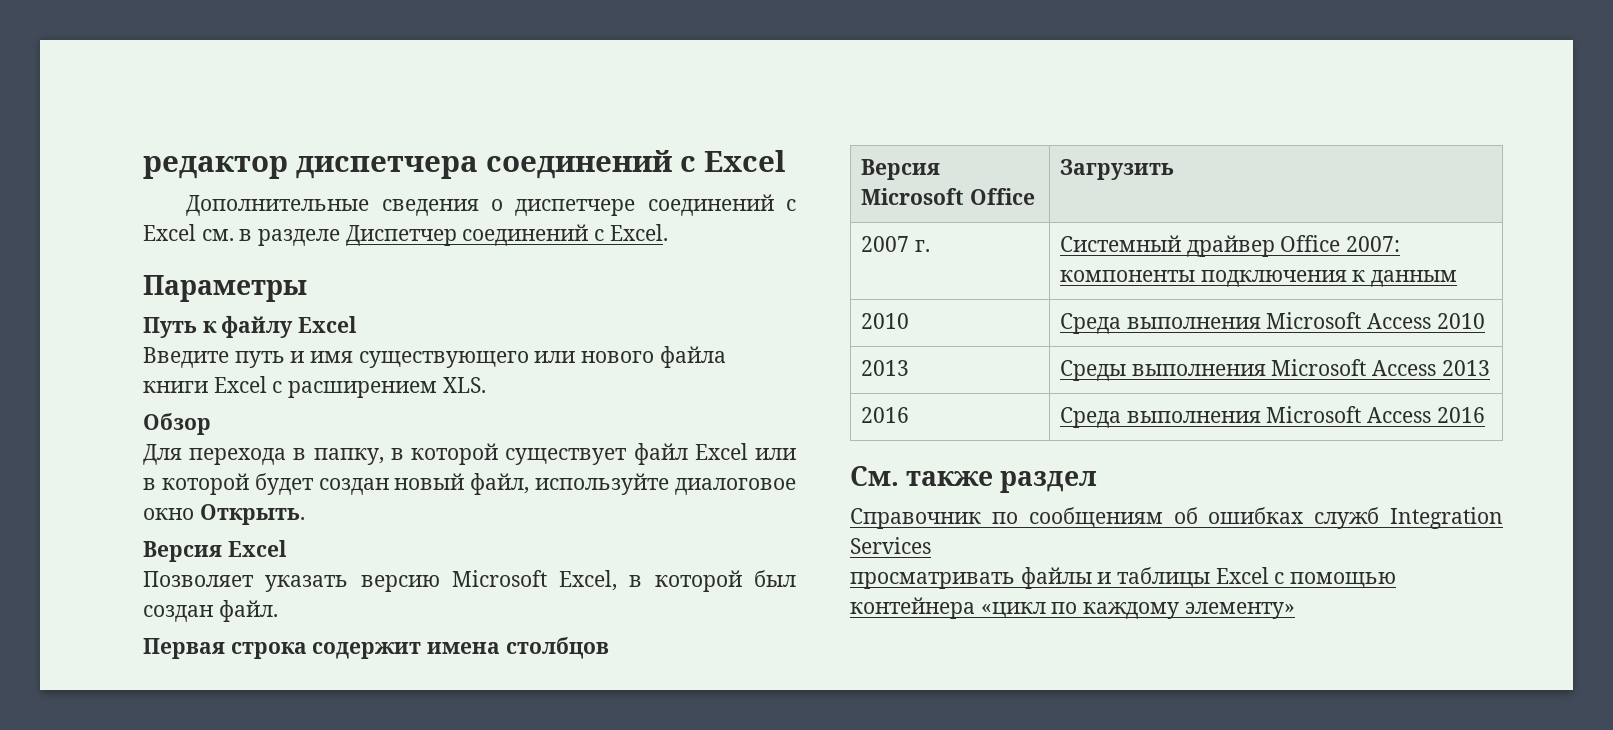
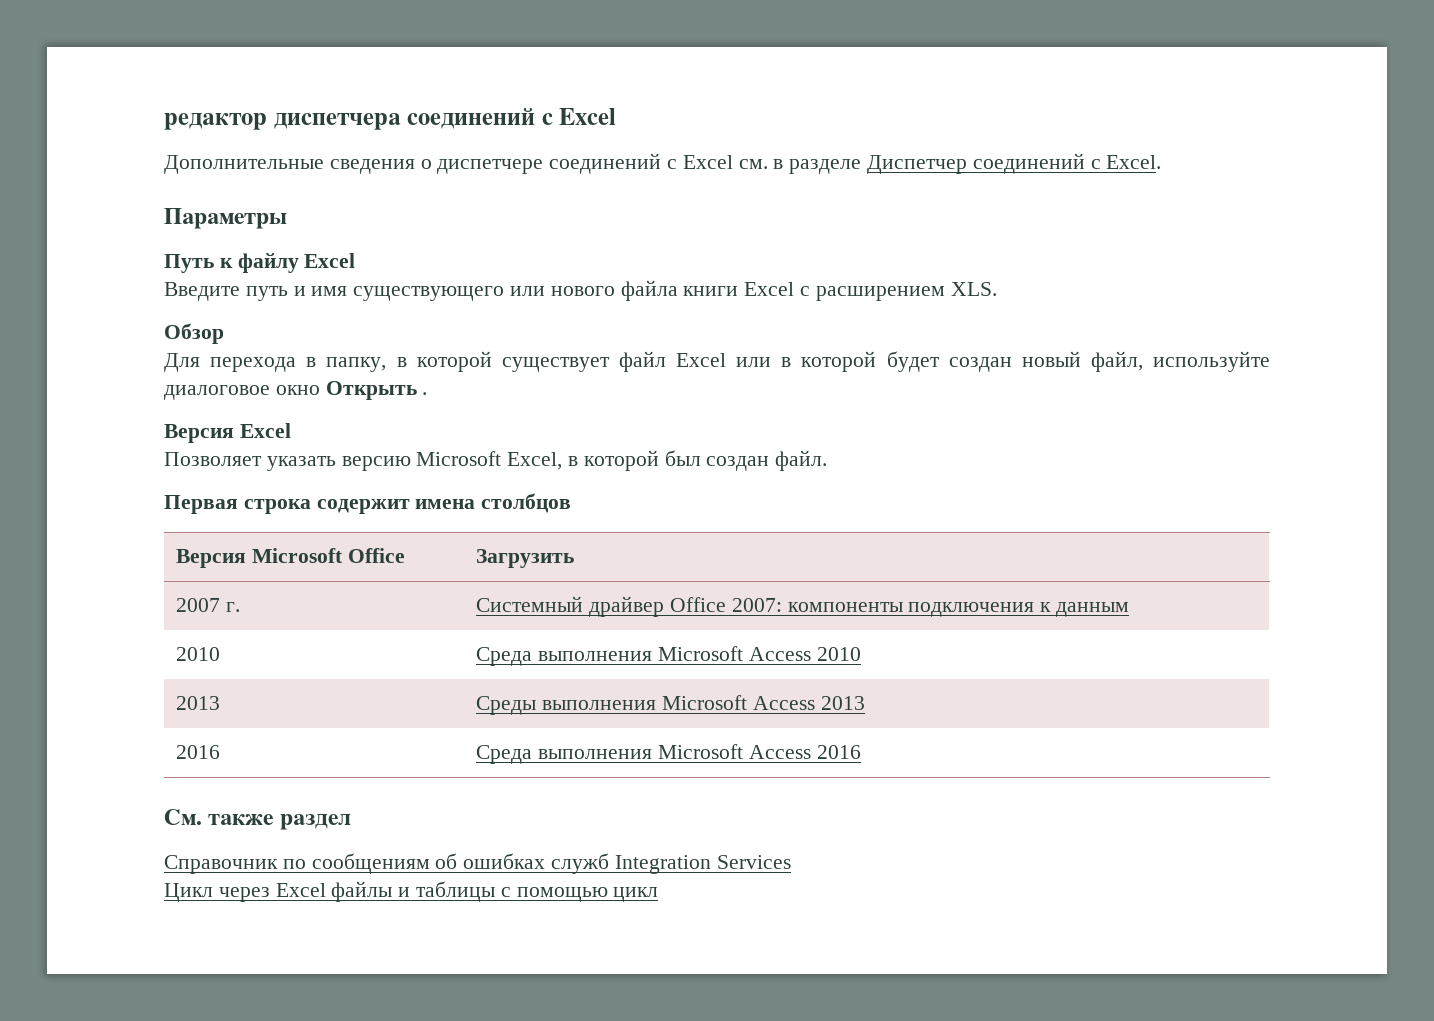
[199,504,305,525] Открыть. -> [325,381,428,400] Открыть .
[850,572,1015,589] просматривать -> [164,883,326,902] Цикл через Excel
[1215,567,1269,584] Excel -> (496, 891) none
[850,597,1295,619] контейнера «цикл по каждому элементу» -> [613,887,659,902] цикл

